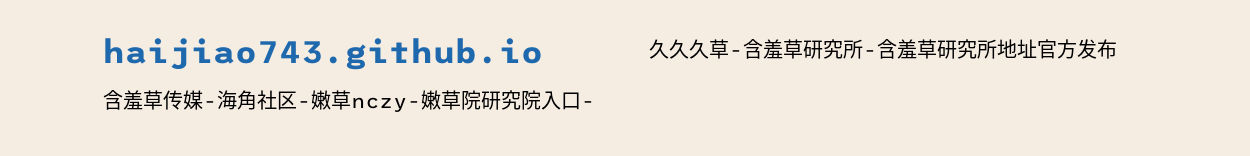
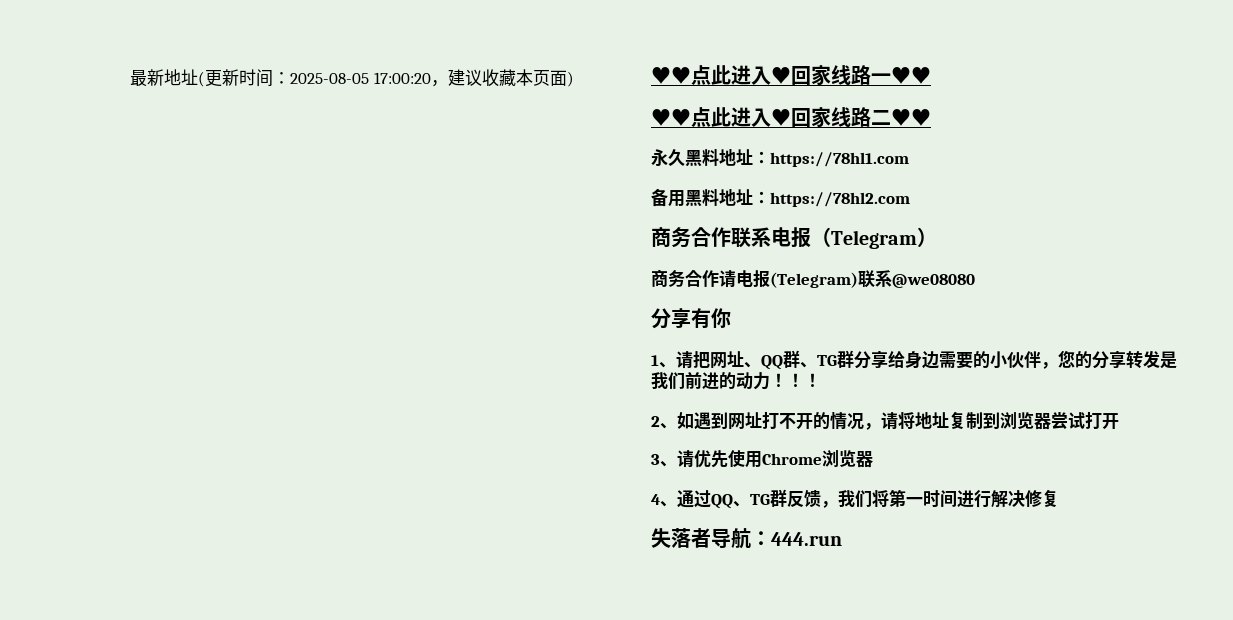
[103,38,543,70] [103,90,595,112] [649,39,1117,59] haijiao743.github.io // 含羞草传媒-海角社区-嫩草nczy-嫩草院研究院入口-久久久草-含羞草研究所-含羞草研究所地址官方发布 -> [130,69,574,87] [651,65,931,85] [651,107,931,127] [651,149,909,167] [651,188,910,207] [651,227,937,249] [651,269,975,288] [651,308,731,329] [651,350,1177,370] [651,372,821,390] [651,411,1119,430] [651,450,873,468] [651,489,1059,509] [651,528,842,549] 最新地址(更新时间：2025-08-05 17:00:20，建议收藏本页面) // ♥♥点此进入♥回家线路一♥♥ // ♥♥点此进入♥回家线路二♥♥ // 永久黑料地址：https://78hl1.com // 备用黑料地址：https://78hl2.com // 商务合作联系电报（Telegram） // 商务合作请电报(Telegram)联系@we08080 // 分享有你 // 1、请把网址、QQ群、TG群分享给身边需要的小伙伴，您的分享转发是我们前进的动力！！！ // 2、如遇到网址打不开的情况，请将地址复制到浏览器尝试打开 // 3、请优先使用Chrome浏览器 // 4、通过QQ、TG群反馈，我们将第一时间进行解决修复 // 失落者导航：444.run

